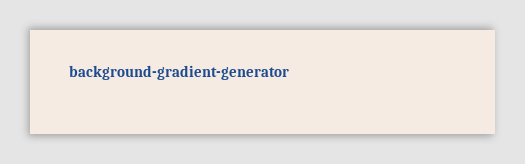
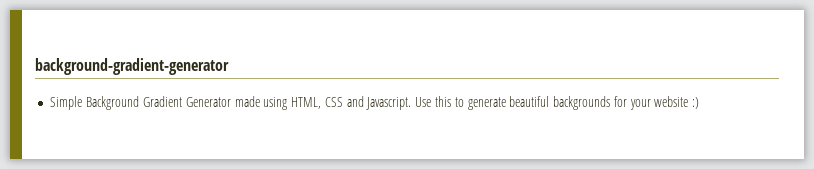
(289, 72) none -> [50,96,700,110] // Simple Background Gradient Generator made using HTML, CSS and Javascript. Use this to generate beautiful backgrounds for your website :)

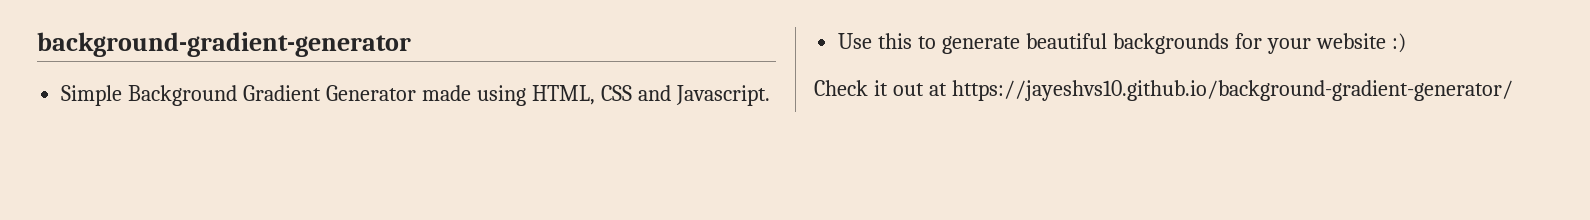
(412, 103) none -> (770, 95) //
(700, 103) none -> [814,80,1513,101] // Check it out at https://jayeshvs10.github.io/background-gradient-generator/

